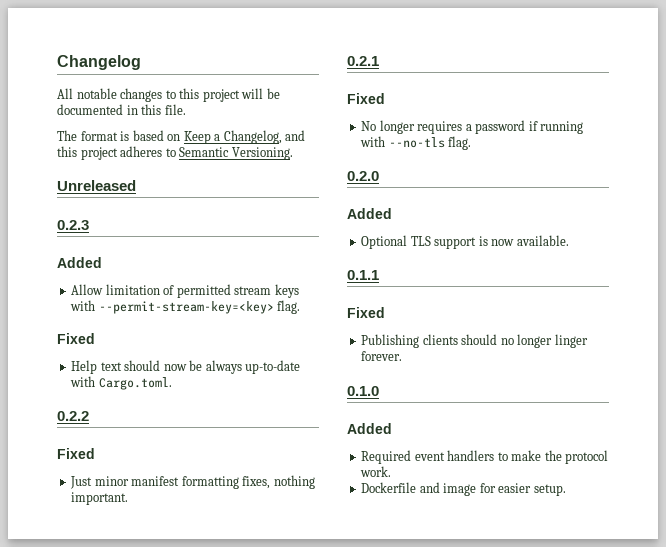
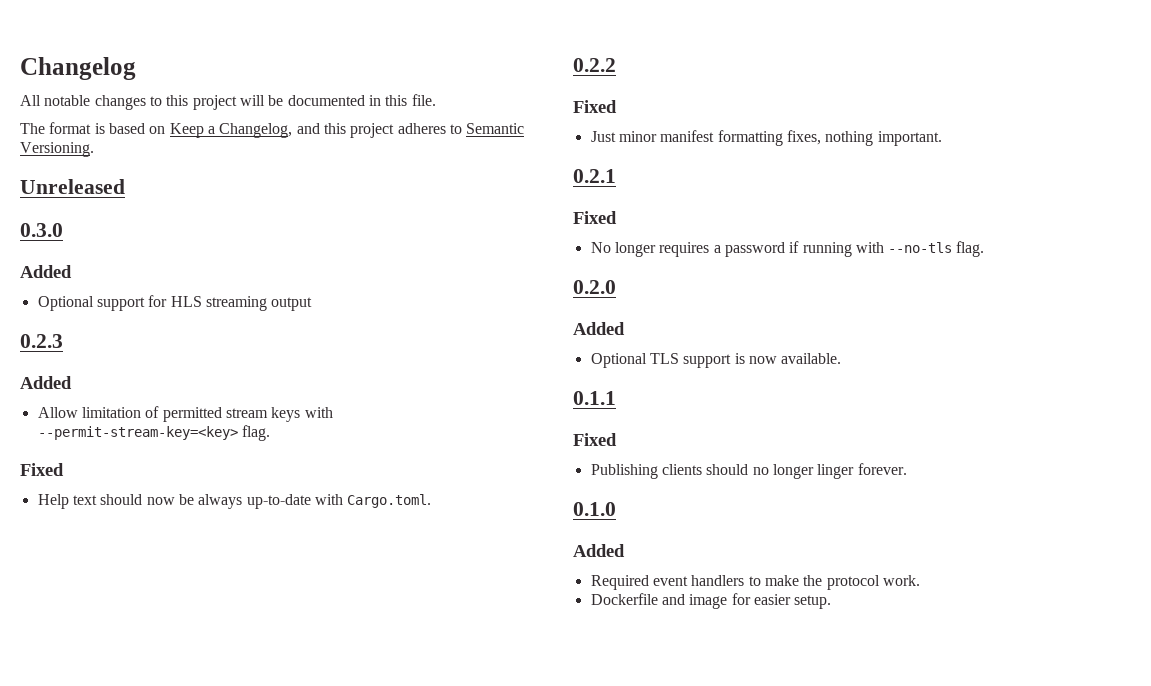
(136, 185) none -> [20,223,63,237] [20,265,72,278] [37,295,313,311] // 0.3.0 // Added // Optional support for HLS streaming output

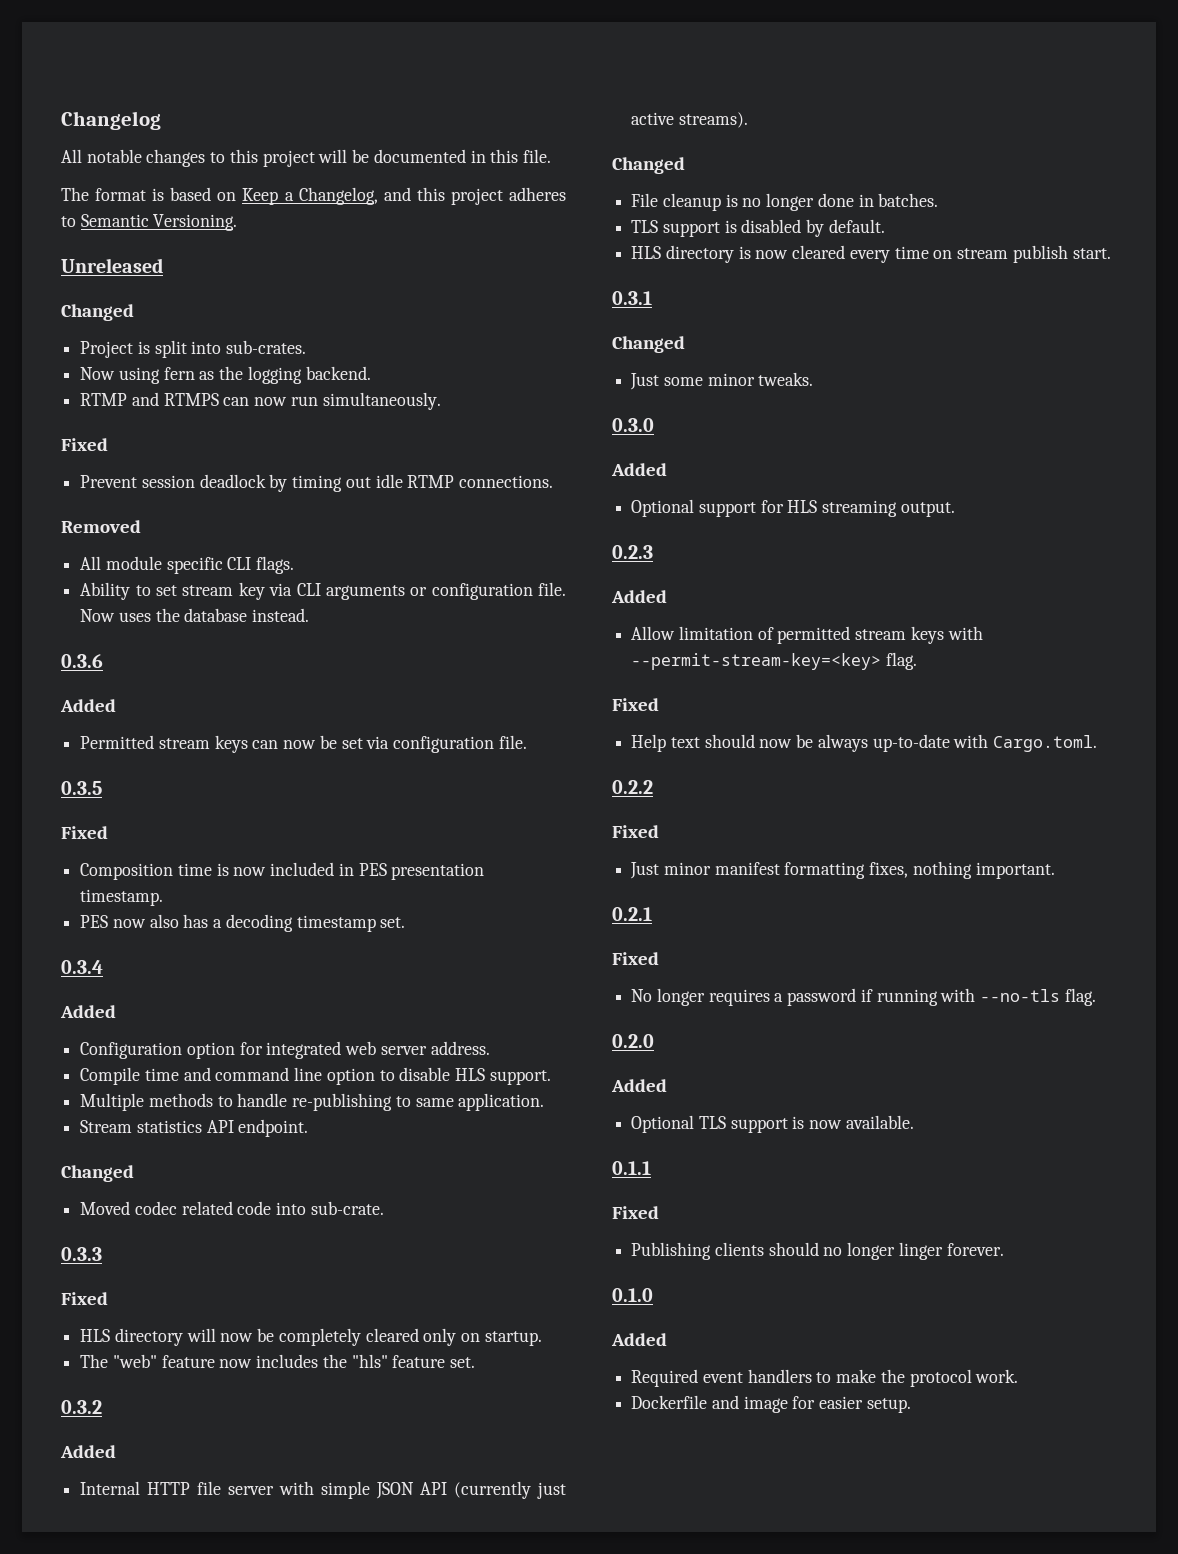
(125, 186) none -> [61,304,134,321] [80,340,307,358] [80,366,371,384] [80,392,441,410] [61,438,108,451] [80,474,554,492] [61,520,141,533] [80,556,295,574] [80,582,566,600] [80,608,310,622] [61,654,103,668] [60,699,116,712] [80,735,527,753] [61,781,102,795] [61,826,108,839] [80,862,485,880] [80,889,164,906] [80,914,406,932] [61,960,103,974] [60,1005,116,1018] [80,1041,490,1059] [80,1067,551,1085] [80,1093,545,1111] [80,1119,309,1137] [61,1165,134,1182] [80,1201,384,1215] [61,1247,102,1261] [61,1292,108,1305] [80,1328,542,1346] [80,1354,476,1368] [61,1400,102,1414] [60,1445,116,1458] [80,1481,566,1499] [631,112,748,128] [612,157,685,174] [631,193,939,211] [631,219,885,237] [631,245,1111,263] [612,291,652,305] [612,336,685,353] [630,372,814,390] // Changed // Project is split into sub-crates. // Now using fern as the logging backend. // RTMP and RTMPS can now run simultaneously. // Fixed // Prevent session deadlock by timing out idle RTMP connections. // Removed // All module specific CLI flags. // Ability to set stream key via CLI arguments or configuration file. Now uses the database instead. // 0.3.6 // Added // Permitted stream keys can now be set via configuration file. // 0.3.5 // Fixed // Composition time is now included in PES presentation timestamp. // PES now also has a decoding timestamp set. // 0.3.4 // Added // Configuration option for integrated web server address. // Compile time and command line option to disable HLS support. // Multiple methods to handle re-publishing to same application. // Stream statistics API endpoint. // Changed // Moved codec related code into sub-crate. // 0.3.3 // Fixed // HLS directory will now be completely cleared only on startup. // The "web" feature now includes the "hls" feature set. // 0.3.2 // Added // Internal HTTP file server with simple JSON API (currently just active streams). // Changed // File cleanup is no longer done in batches. // TLS support is disabled by default. // HLS directory is now cleared every time on stream publish start. // 0.3.1 // Changed // Just some minor tweaks.
[271,297,313,311] output -> [900,502,955,517] output.

